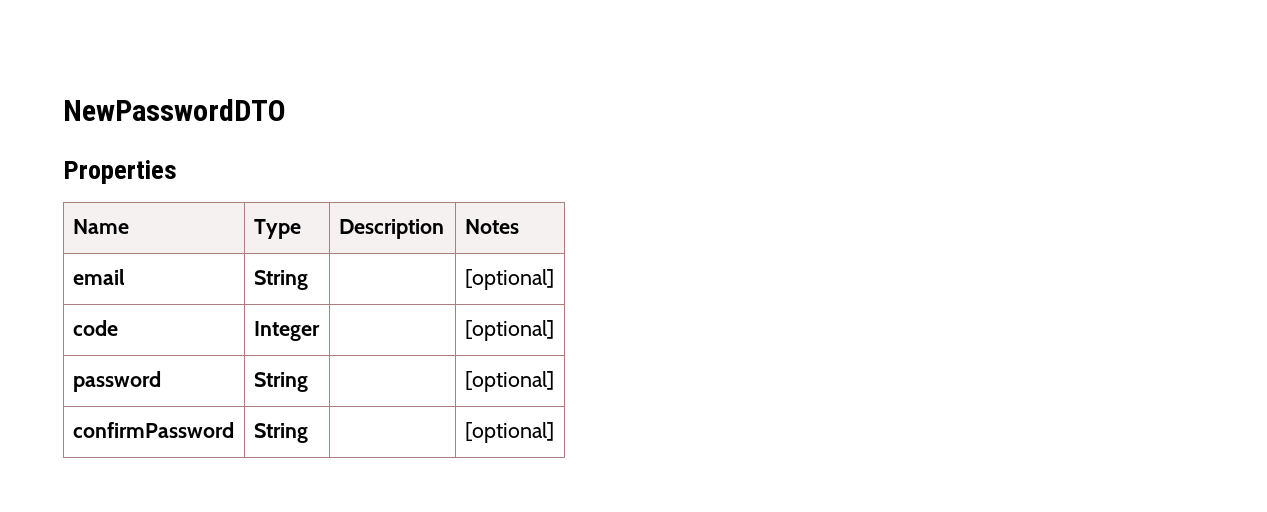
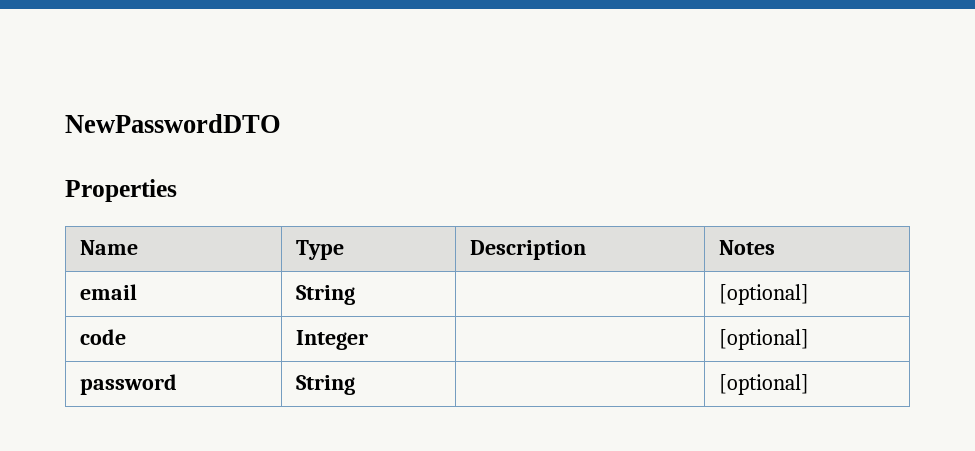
[72,422,234,438] [253,423,308,443] [464,422,554,443] // confirmPassword | String | | [optional] -> (810, 384) none

